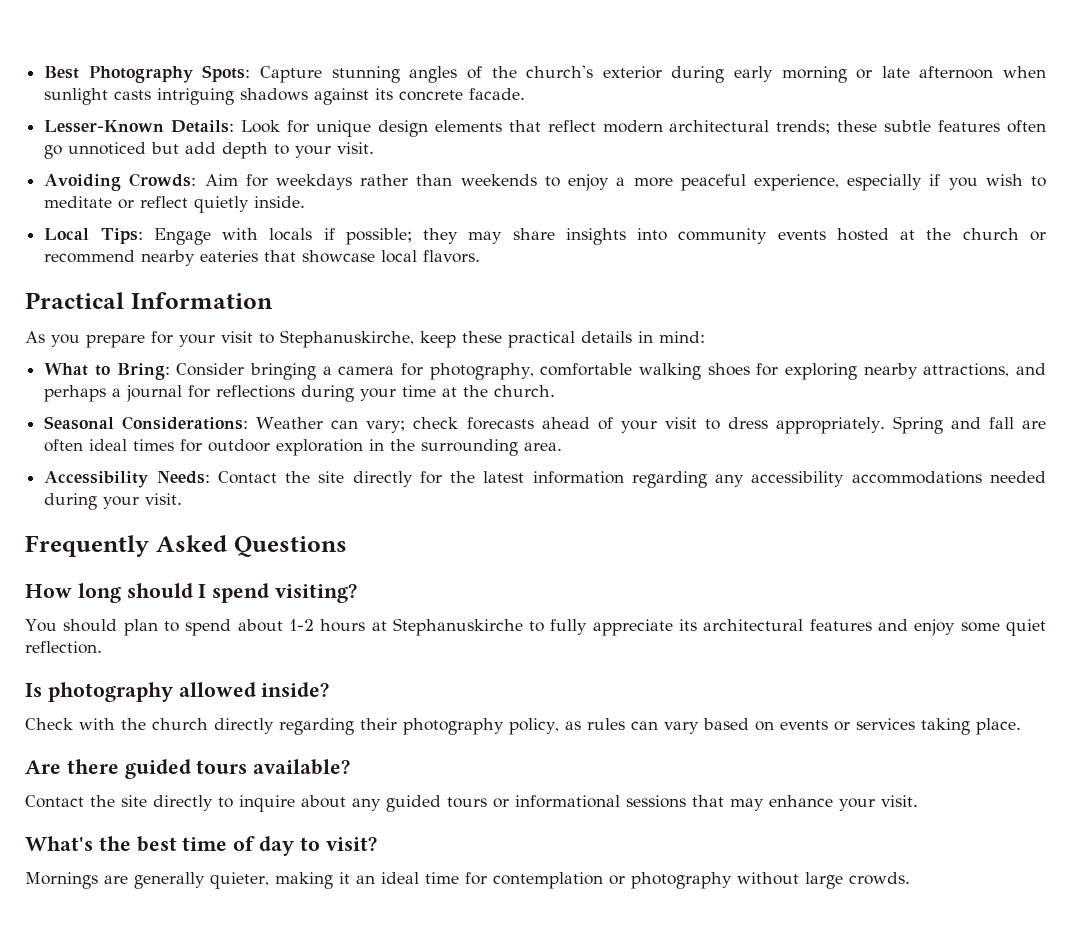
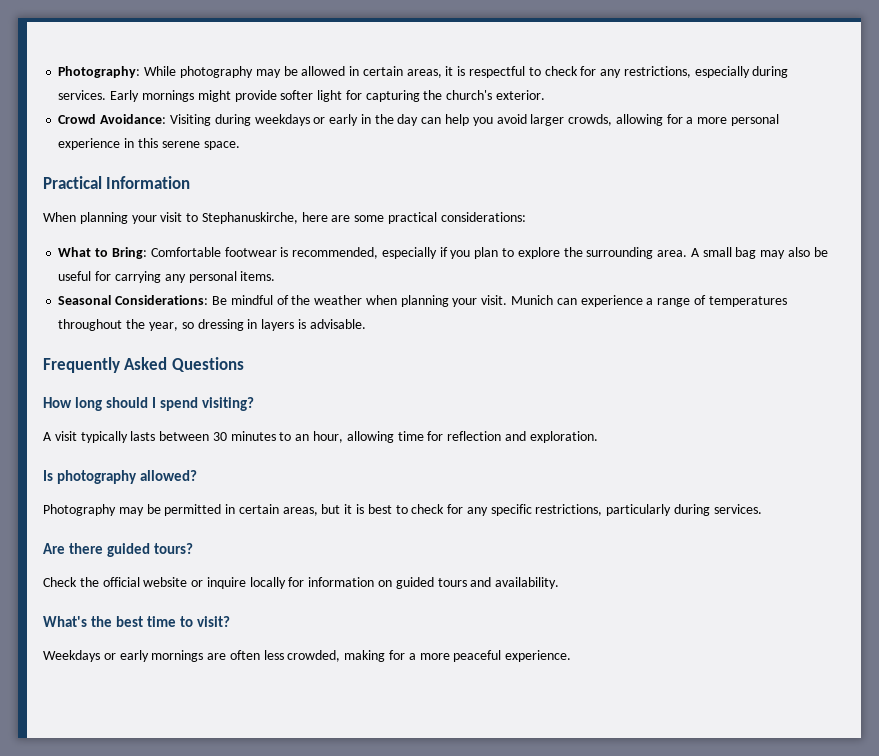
[44,65,1046,83] [44,88,526,105] [44,120,1046,137] [44,142,375,159] [44,173,1047,191] [44,196,306,213] [44,228,1047,245] [44,250,481,266] [25,292,273,309] [25,330,705,348] [44,363,1046,380] [44,385,556,402] [44,416,1046,434] [44,439,563,456] [44,471,1046,488] [44,493,183,510] Best Photography Spots: Capture stunning angles of the church's exterior during early morning or late afternoon when sunlight casts intriguing shadows against its concrete facade. // Lesser-Known Details: Look for unique design elements that reflect modern architectural trends; these subtle features often go unnoticed but add depth to your visit. // Avoiding Crowds: Aim for weekdays rather than weekends to enjoy a more peaceful experience, especially if you wish to meditate or reflect quietly inside. // Local Tips: Engage with locals if possible; they may share insights into community events hosted at the church or recommend nearby eateries that showcase local flavors. // Practical Information // As you prepare for your visit to Stephanuskirche, keep these practical details in mind: // What to Bring: Consider bringing a camera for photography, comfortable walking shoes for exploring nearby attractions, and perhaps a journal for reflections during your time at the church. // Seasonal Considerations: Weather can vary; check forecasts ahead of your visit to dress appropriately. Spring and fall are often ideal times for outdoor exploration in the surrounding area. // Accessibility Needs: Contact the site directly for the latest information regarding any accessibility accommodations needed during your visit. -> [58,66,789,78] [58,90,545,102] [58,114,779,126] [58,138,240,150] [43,176,191,189] [43,212,526,224] [58,247,828,259] [58,271,276,283] [58,295,787,307] [58,319,366,331] Photography: While photography may be allowed in certain areas, it is respectful to check for any restrictions, especially during services. Early mornings might provide softer light for capturing the church's exterior. // Crowd Avoidance: Visiting during weekdays or early in the day can help you avoid larger crowds, allowing for a more personal experience in this serene space. // Practical Information // When planning your visit to Stephanuskirche, here are some practical considerations: // What to Bring: Comfortable footwear is recommended, especially if you plan to explore the surrounding area. A small bag may also be useful for carrying any personal items. // Seasonal Considerations: Be mindful of the weather when planning your visit. Munich can experience a range of temperatures throughout the year, so dressing in layers is advisable.
[25,618,1047,636] [25,641,102,654] [25,682,330,702] [25,718,1021,735] [25,759,351,779] [25,795,918,812] You should plan to spend about 1-2 hours at Stephanuskirche to fully appreciate its architectural features and enjoy some quiet reflection. // Is photography allowed inside? // Check with the church directly regarding their photography policy, as rules can vary based on events or services taking place. // Are there guided tours available? // Contact the site directly to inquire about any guided tours or informational sessions that may enhance your visit. -> [43,431,598,443] [43,470,198,484] [43,504,762,516] [43,543,194,557] [43,577,560,589] A visit typically lasts between 30 minutes to an hour, allowing time for reflection and exploration. // Is photography allowed? // Photography may be permitted in certain areas, but it is best to check for any specific restrictions, particularly during services. // Are there guided tours? // Check the official website or inquire locally for information on guided tours and availability.
[233,836,295,856] of day -> (177, 621) none
[25,872,910,889] Mornings are generally quieter, making it an ideal time for contemplation or photography without large crowds. -> [43,650,572,662] Weekdays or early mornings are often less crowded, making for a more peaceful experience.

